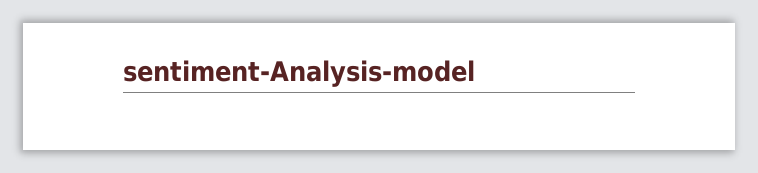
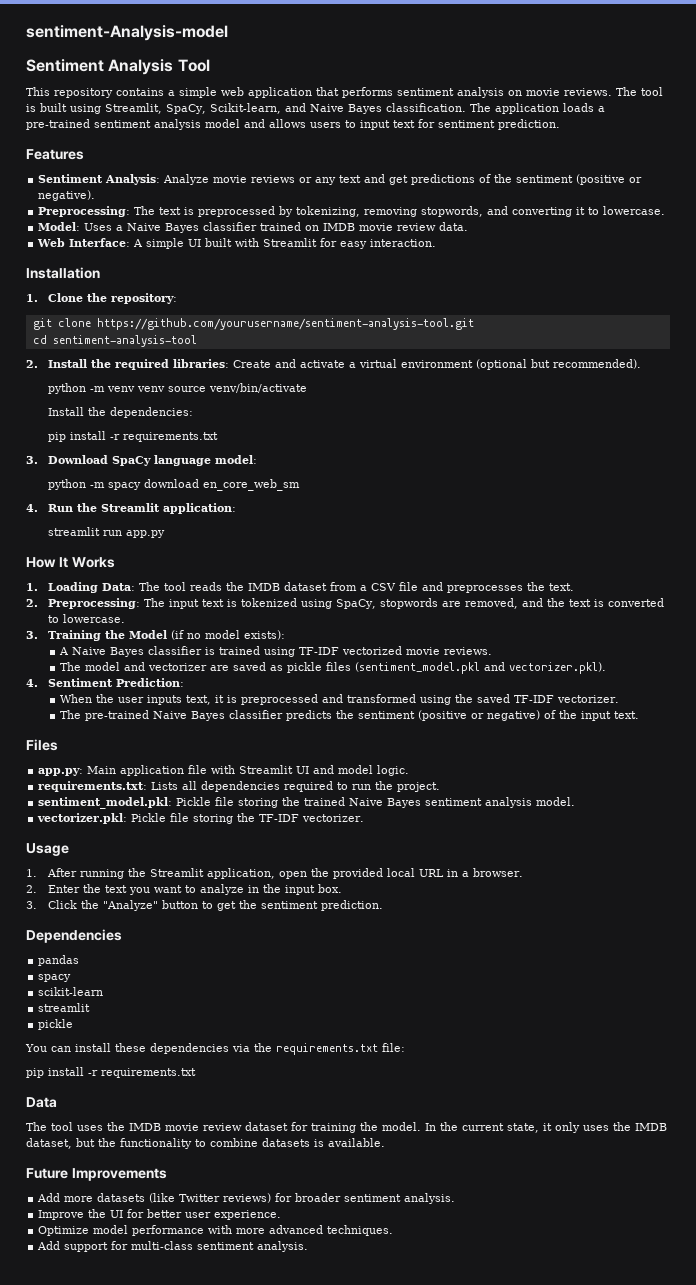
(475, 73) none -> [26,59,210,75] [26,87,663,98] [26,103,605,114] [26,119,560,130] [26,149,84,160] [38,174,643,185] [38,190,96,201] [38,206,666,217] [38,222,469,233] [37,238,437,249] [26,267,100,279] [26,293,177,304] [32,318,474,330] [32,335,197,347] [26,359,641,370] [47,383,307,394] [47,407,193,418] [47,431,218,442] [26,455,257,466] [47,479,300,491] [26,503,236,514] [47,527,165,538] [26,557,115,568] [26,582,574,593] [26,598,664,609] [47,614,125,623] [26,630,285,641] [58,646,492,657] [59,662,606,674] [26,678,184,687] [59,694,619,705] [59,710,639,721] [26,739,58,751] [38,765,410,776] [38,781,441,792] [38,797,576,809] [37,813,365,824] [26,843,69,856] [26,868,523,879] [26,884,342,895] [26,900,383,911] [26,929,122,943] [38,955,80,966] [38,974,72,982] [38,987,104,996] [38,1003,91,1012] [38,1019,74,1030] [25,1043,405,1055] [26,1067,196,1078] [26,1097,57,1108] [26,1122,667,1133] [26,1138,385,1149] [26,1168,167,1181] [37,1193,456,1204] [38,1209,282,1220] [38,1225,394,1236] [37,1241,309,1252] // Sentiment Analysis Tool // This repository contains a simple web application that performs sentiment analysis on movie reviews. The tool is built using Streamlit, SpaCy, Scikit-learn, and Naive Bayes classification. The application loads a pre-trained sentiment analysis model and allows users to input text for sentiment prediction. // Features // Sentiment Analysis: Analyze movie reviews or any text and get predictions of the sentiment (positive or negative). // Preprocessing: The text is preprocessed by tokenizing, removing stopwords, and converting it to lowercase. // Model: Uses a Naive Bayes classifier trained on IMDB movie review data. // Web Interface: A simple UI built with Streamlit for easy interaction. // Installation // 1. Clone the repository: // git clone https://github.com/yourusername/sentiment-analysis-tool.git // cd sentiment-analysis-tool // 2. Install the required libraries: Create and activate a virtual environment (optional but recommended). // python -m venv venv source venv/bin/activate // Install the dependencies: // pip install -r requirements.txt // 3. Download SpaCy language model: // python -m spacy download en_core_web_sm // 4. Run the Streamlit application: // streamlit run app.py // How It Works // 1. Loading Data: The tool reads the IMDB dataset from a CSV file and preprocesses the text. // 2. Preprocessing: The input text is tokenized using SpaCy, stopwords are removed, and the text is converted to lowercase. // 3. Training the Model (if no model exists): // A Naive Bayes classifier is trained using TF-IDF vectorized movie reviews. // The model and vectorizer are saved as pickle files (sentiment_model.pkl and vectorizer.pkl). // 4. Sentiment Prediction: // When the user inputs text, it is preprocessed and transformed using the saved TF-IDF vectorizer. // The pre-trained Naive Bayes classifier predicts the sentiment (positive or negative) of the input text. // Files // app.py: Main application file with Streamlit UI and model logic. // requirements.txt: Lists all dependencies required to run the project. // sentiment_model.pkl: Pickle file storing the trained Naive Bayes sentiment analysis model. // vectorizer.pkl: Pickle file storing the TF-IDF vectorizer. // Usage // 1. After running the Streamlit application, open the provided local URL in a browser. // 2. Enter the text you want to analyze in the input box. // 3. Click the "Analyze" button to get the sentiment prediction. // Dependencies // pandas // spacy // scikit-learn // streamlit // pickle // You can install these dependencies via the requirements.txt file: // pip install -r requirements.txt // Data // The tool uses the IMDB movie review dataset for training the model. In the current state, it only uses the IMDB dataset, but the functionality to combine datasets is available. // Future Improvements // Add more datasets (like Twitter reviews) for broader sentiment analysis. // Improve the UI for better user experience. // Optimize model performance with more advanced techniques. // Add support for multi-class sentiment analysis.

